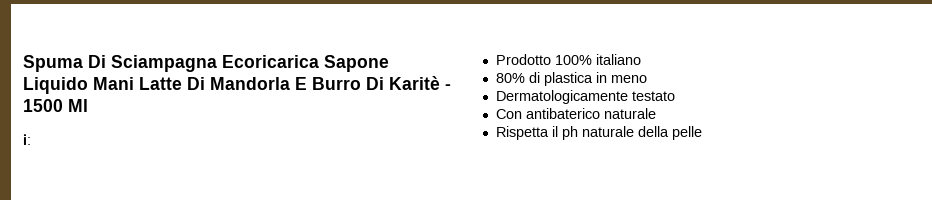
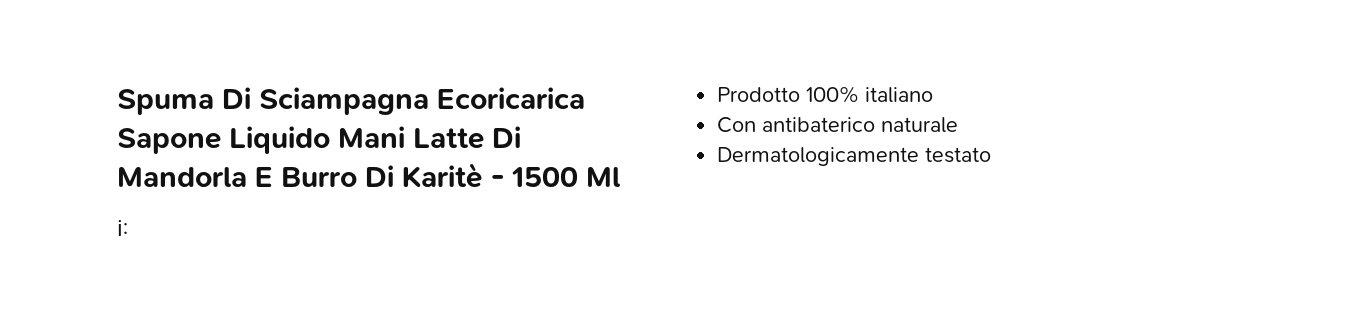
[495,72,647,86] [495,90,675,104] [495,108,656,119] [495,126,702,140] 80% di plastica in meno // Dermatologicamente testato // Con antibaterico naturale // Rispetta il ph naturale della pelle -> [717,117,959,133] [717,147,992,166] Con antibaterico naturale // Dermatologicamente testato

